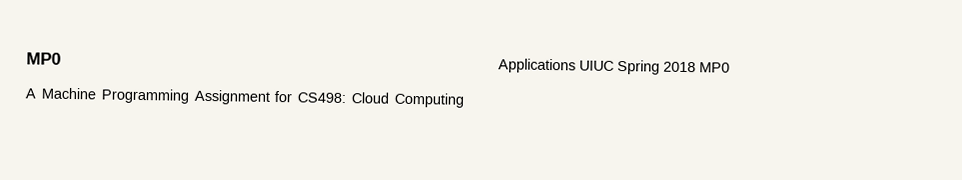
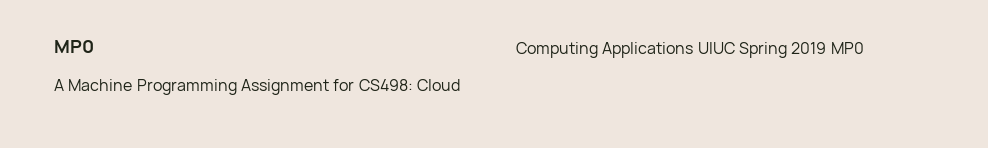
[663,61,696,73] 2018 -> [791,42,827,54] 2019

